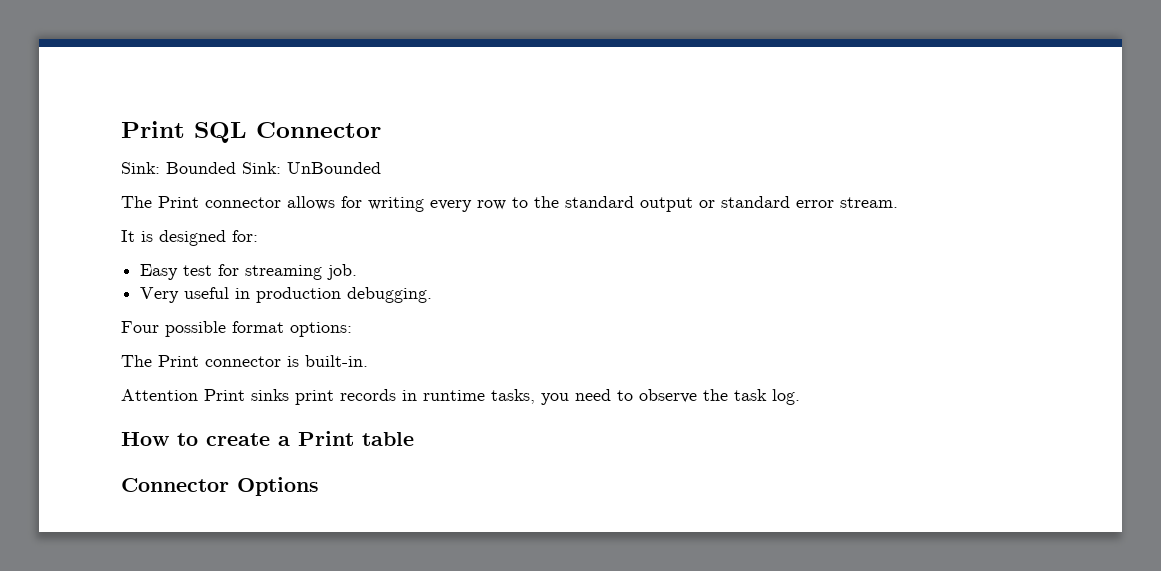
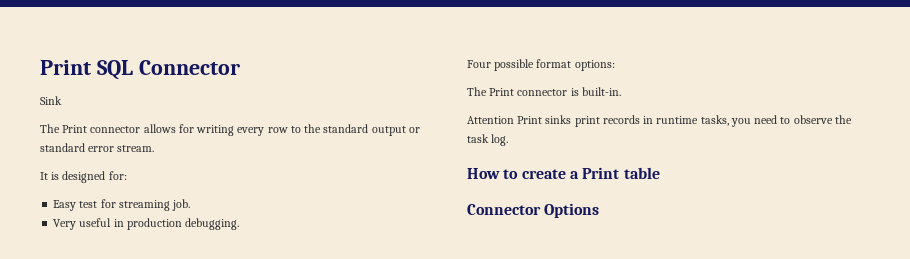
[121,162,381,174] Sink: Bounded Sink: UnBounded -> [40,96,62,105] Sink

